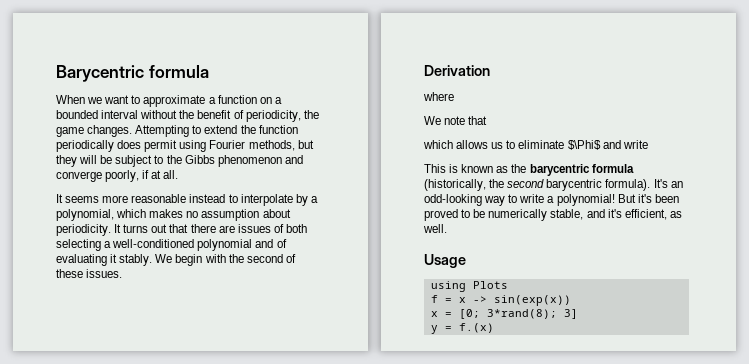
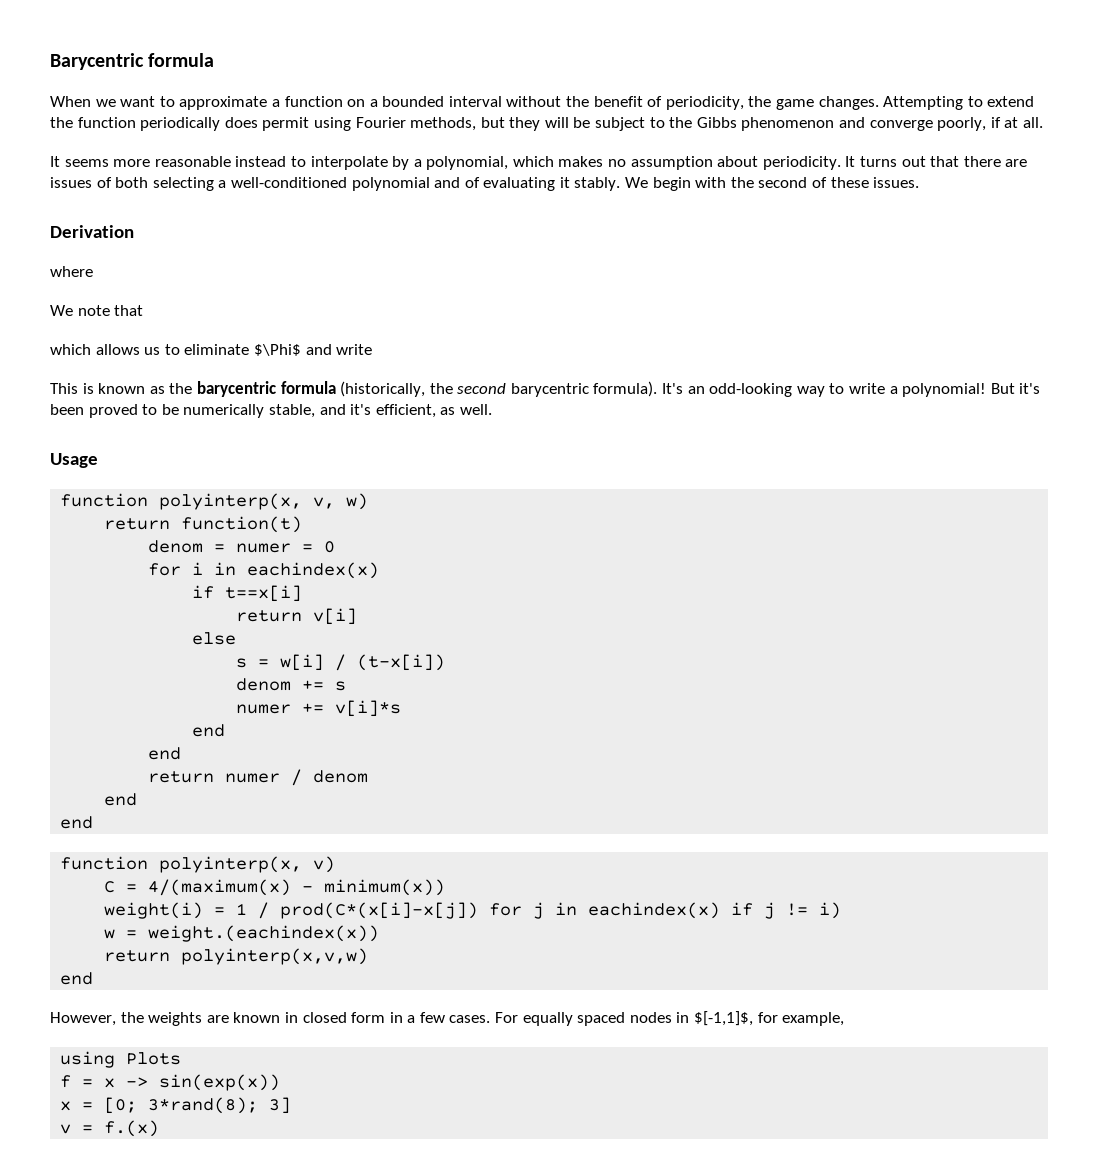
(466, 261) none -> [60,493,369,510] [104,516,303,533] [148,540,336,553] [148,562,380,579] [192,585,303,602] [236,608,358,625] [192,632,237,645] [236,654,446,671] [236,678,347,691] [236,700,402,717] [192,724,226,737] [148,747,182,760] [148,769,369,786] [104,793,138,806] [60,816,94,829] [60,856,336,873] [104,879,446,896] [104,902,842,919] [104,925,380,942] [104,948,369,965] [60,972,94,985] [50,1011,845,1026] // function polyinterp(x, v, w) // return function(t) // denom = numer = 0 // for i in eachindex(x) // if t==x[i] // return v[i] // else // s = w[i] / (t-x[i]) // denom += s // numer += v[i]*s // end // end // return numer / denom // end // end // function polyinterp(x, v) // C = 4/(maximum(x) - minimum(x)) // weight(i) = 1 / prod(C*(x[i]-x[j]) for j in eachindex(x) if j != i) // w = weight.(eachindex(x)) // return polyinterp(x,v,w) // end // However, the weights are known in closed form in a few cases. For equally spaced nodes in $[-1,1]$, for example,
[430,325,438,334] y -> [60,1124,72,1134] v

